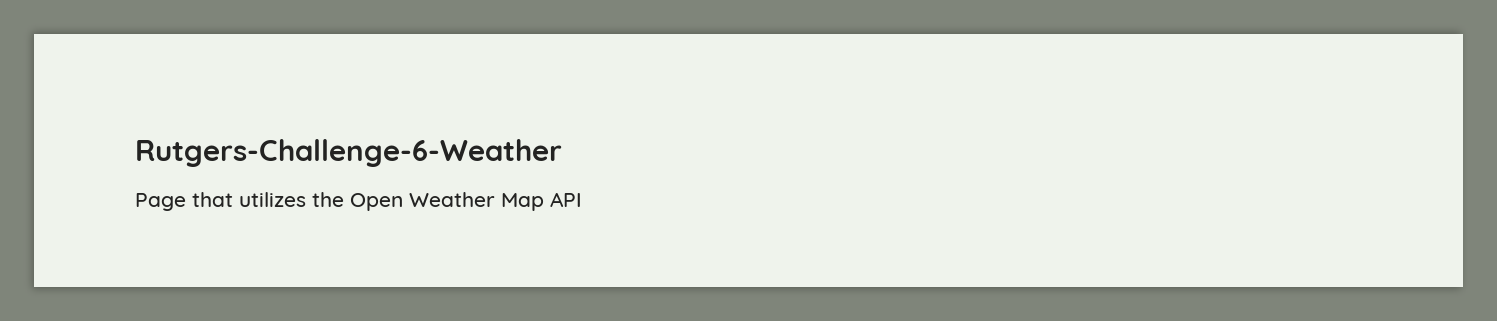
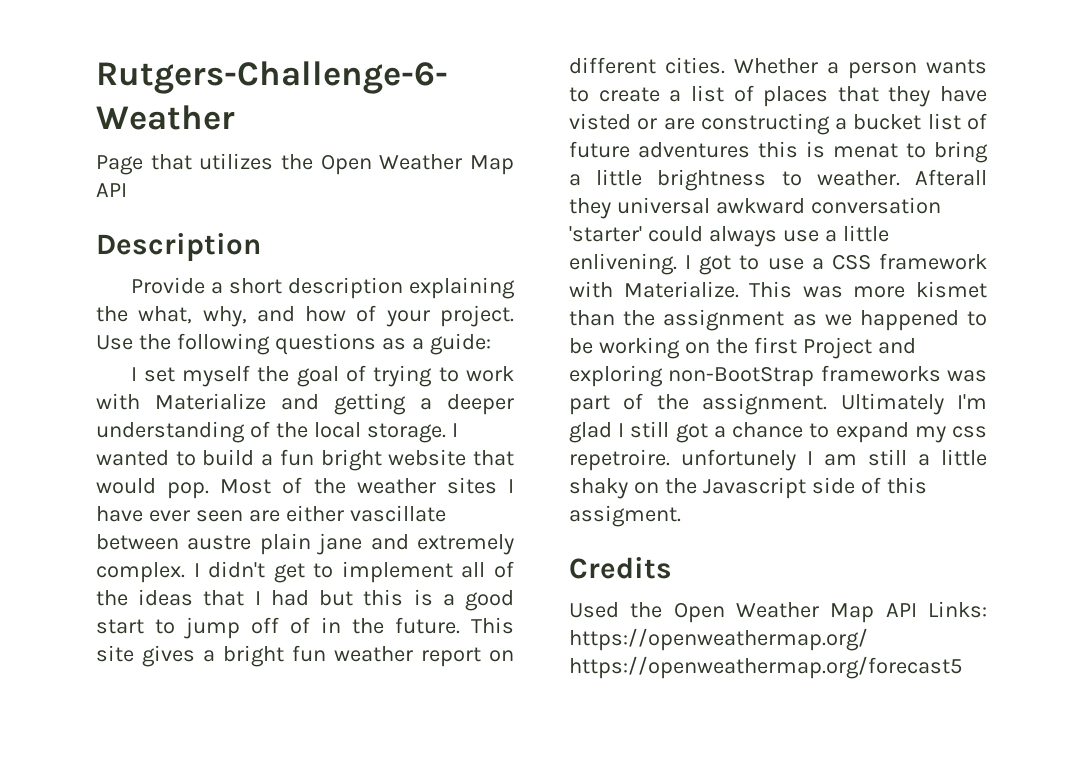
(582, 199) none -> [96,233,261,261] [130,277,515,299] [96,305,514,327] [96,333,491,355] [130,365,514,387] [96,393,514,415] [96,421,458,443] [96,449,514,471] [96,477,514,499] [96,505,446,522] [96,533,514,555] [96,561,514,583] [96,589,514,611] [96,617,514,639] [96,645,514,667] [569,57,987,79] [569,85,987,107] [569,113,987,135] [569,141,988,163] [569,169,987,191] [569,197,941,219] [569,225,889,247] [569,253,987,275] [569,281,987,298] [569,309,987,331] [569,337,916,359] [569,365,987,387] [569,393,987,415] [569,421,987,443] [569,449,987,471] [569,477,927,499] [569,505,681,527] [569,557,672,579] [569,601,987,623] [569,628,868,651] [569,656,962,679] // Description // Provide a short description explaining the what, why, and how of your project. Use the following questions as a guide: // I set myself the goal of trying to work with Materialize and getting a deeper understanding of the local storage. I wanted to build a fun bright website that would pop. Most of the weather sites I have ever seen are either vascillate between austre plain jane and extremely complex. I didn't get to implement all of the ideas that I had but this is a good start to jump off of in the future. This site gives a bright fun weather report on different cities. Whether a person wants to create a list of places that they have visted or are constructing a bucket list of future adventures this is menat to bring a little brightness to weather. Afterall they universal awkward conversation 'starter' could always use a little enlivening. I got to use a CSS framework with Materialize. This was more kismet than the assignment as we happened to be working on the first Project and exploring non-BootStrap frameworks was part of the assignment. Ultimately I'm glad I still got a chance to expand my css repetroire. unfortunely I am still a little shaky on the Javascript side of this assigment. // Credits // Used the Open Weather Map API Links: https://openweathermap.org/ https://openweathermap.org/forecast5

